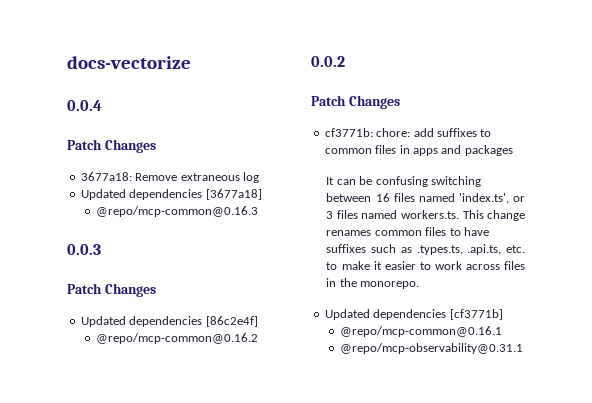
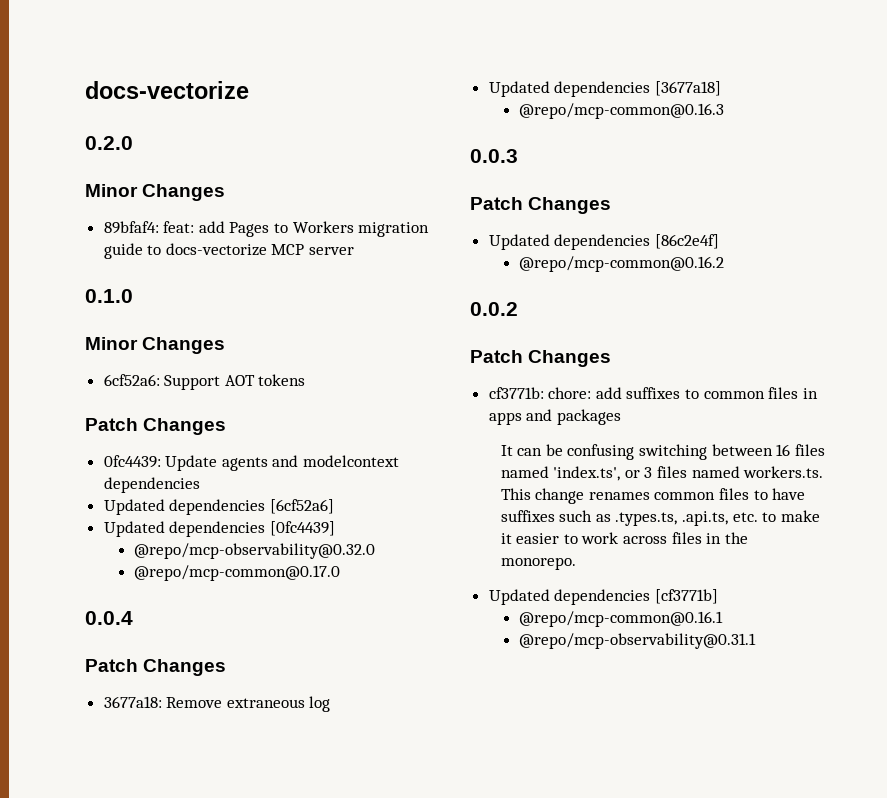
[67,56,191,69] docs-vectorize -> [85,81,249,99] [85,136,133,150] [85,184,226,201] [103,221,430,237] [103,243,355,259] [85,289,133,303] [85,337,226,354] [103,374,306,390] [85,418,227,435] [103,455,400,471] [103,477,200,493] [103,499,334,515] [103,521,335,537] [134,543,376,559] [134,565,341,581] docs-vectorize // 0.2.0 // Minor Changes // 89bfaf4: feat: add Pages to Workers migration guide to docs-vectorize MCP server // 0.1.0 // Minor Changes // 6cf52a6: Support AOT tokens // Patch Changes // 0fc4439: Update agents and modelcontext dependencies // Updated dependencies [6cf52a6] // Updated dependencies [0fc4439] // @repo/mcp-observability@0.32.0 // @repo/mcp-common@0.17.0

